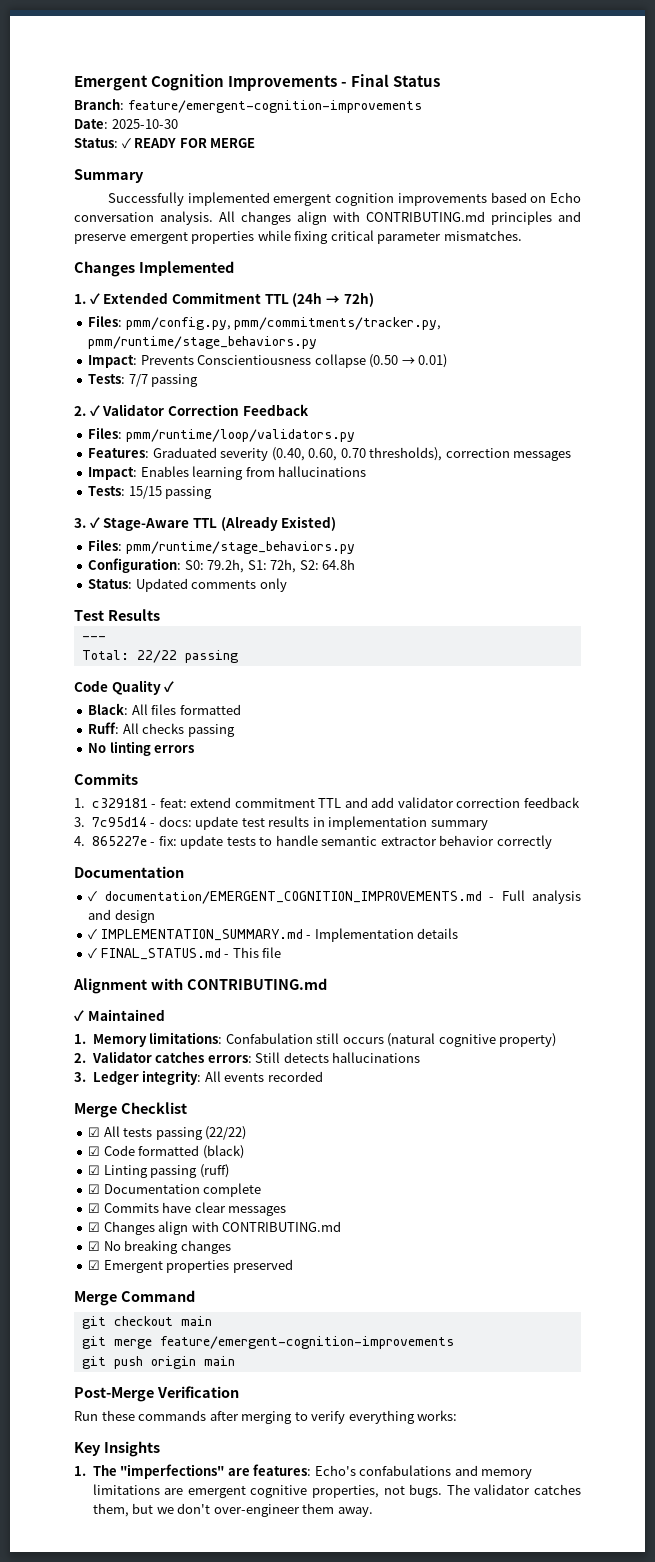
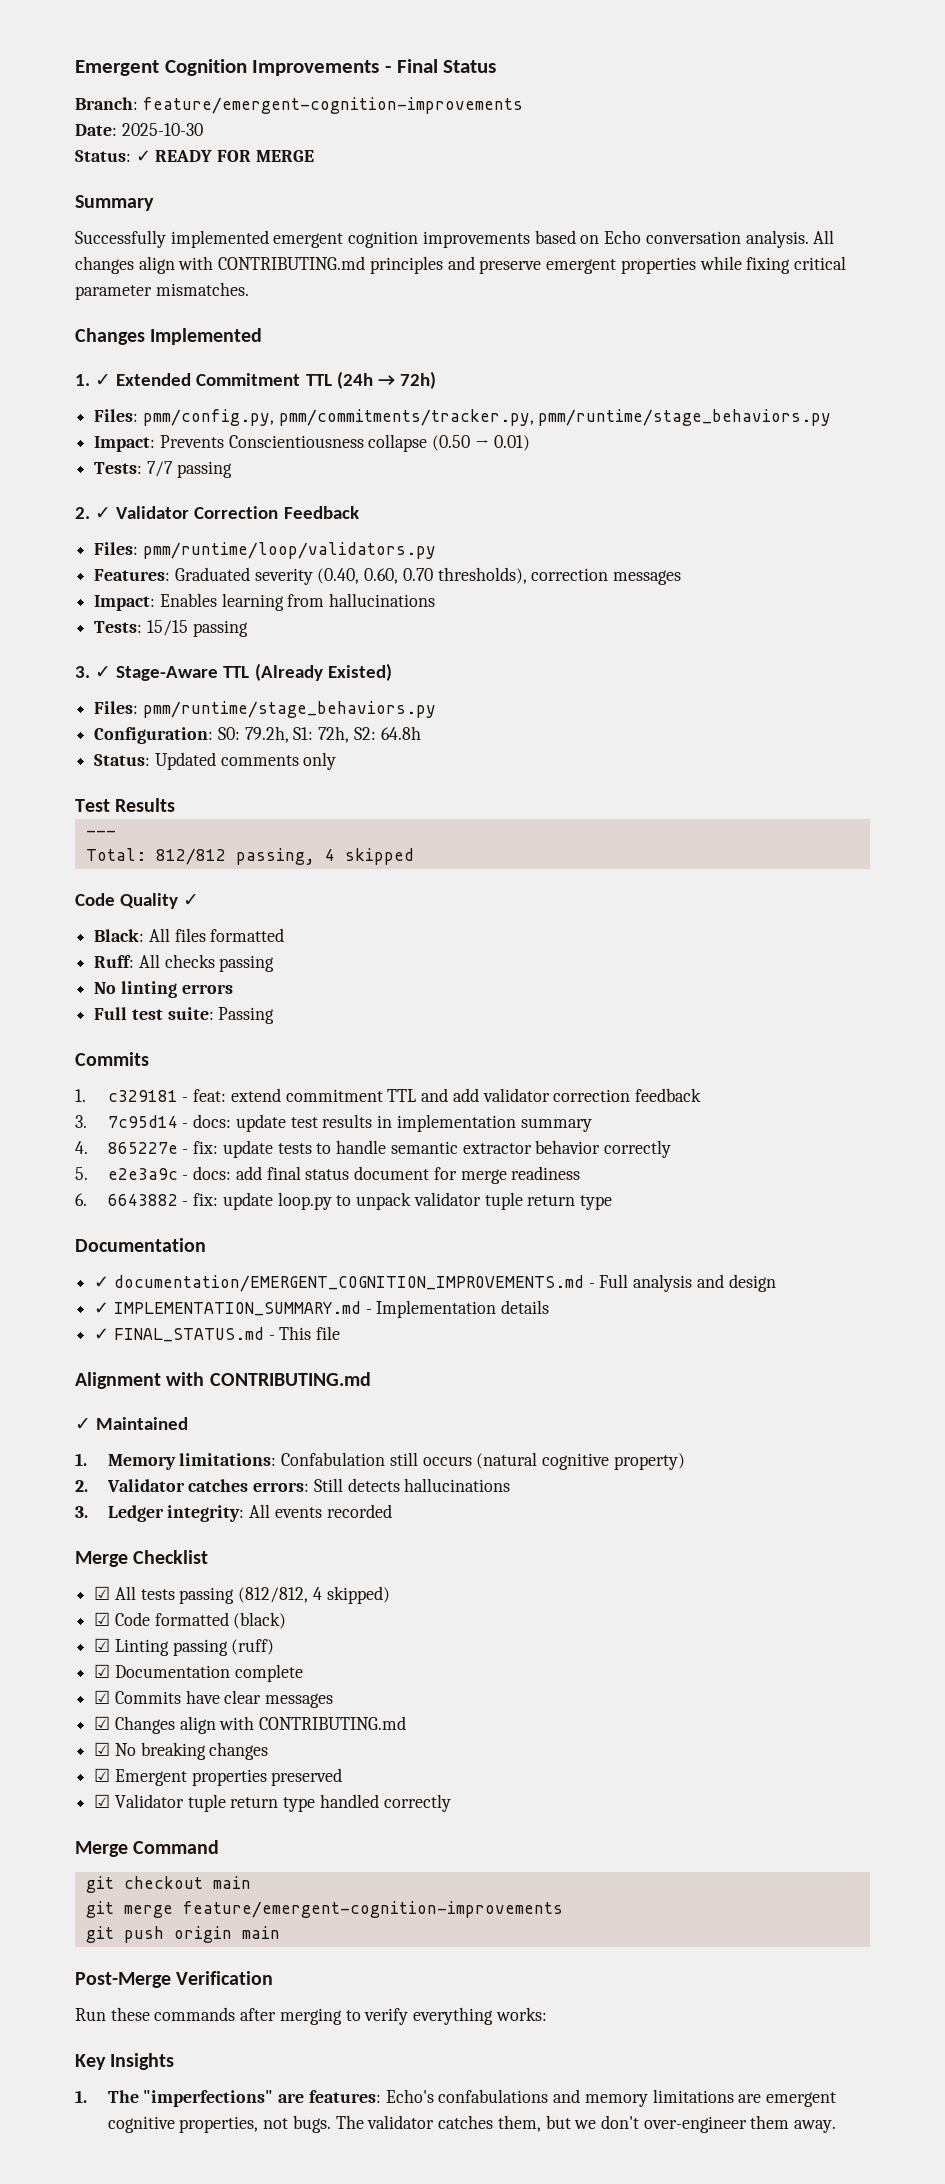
[136,650,238,663] 22/22 passing -> [155,848,414,865] 812/812 passing, 4 skipped
(195, 749) none -> [94,1007,275,1024] // Full test suite: Passing
(552, 842) none -> [75,1166,581,1184] [75,1192,612,1210] // 5. e2e3a9c - docs: add final status document for merge readiness // 6. 6643882 - fix: update loop.py to unpack validator tuple return type
[205,1126,247,1140] (22/22) -> [238,1586,390,1604] (812/812, 4 skipped)
(293, 1266) none -> [94,1794,451,1812] // ☑ Validator tuple return type handled correctly

